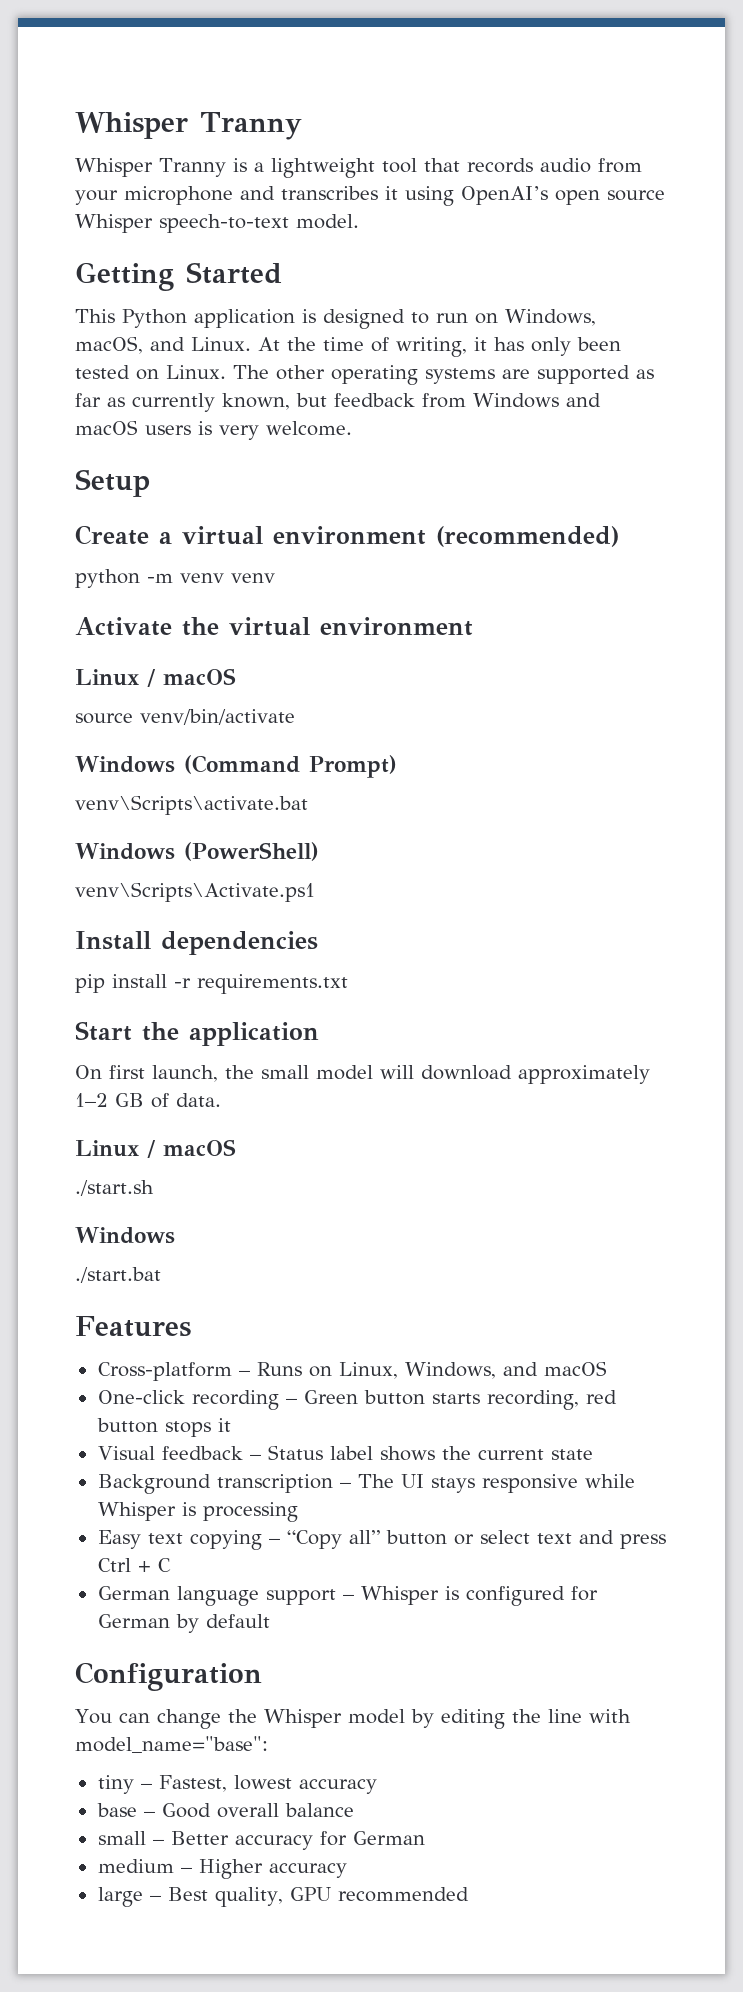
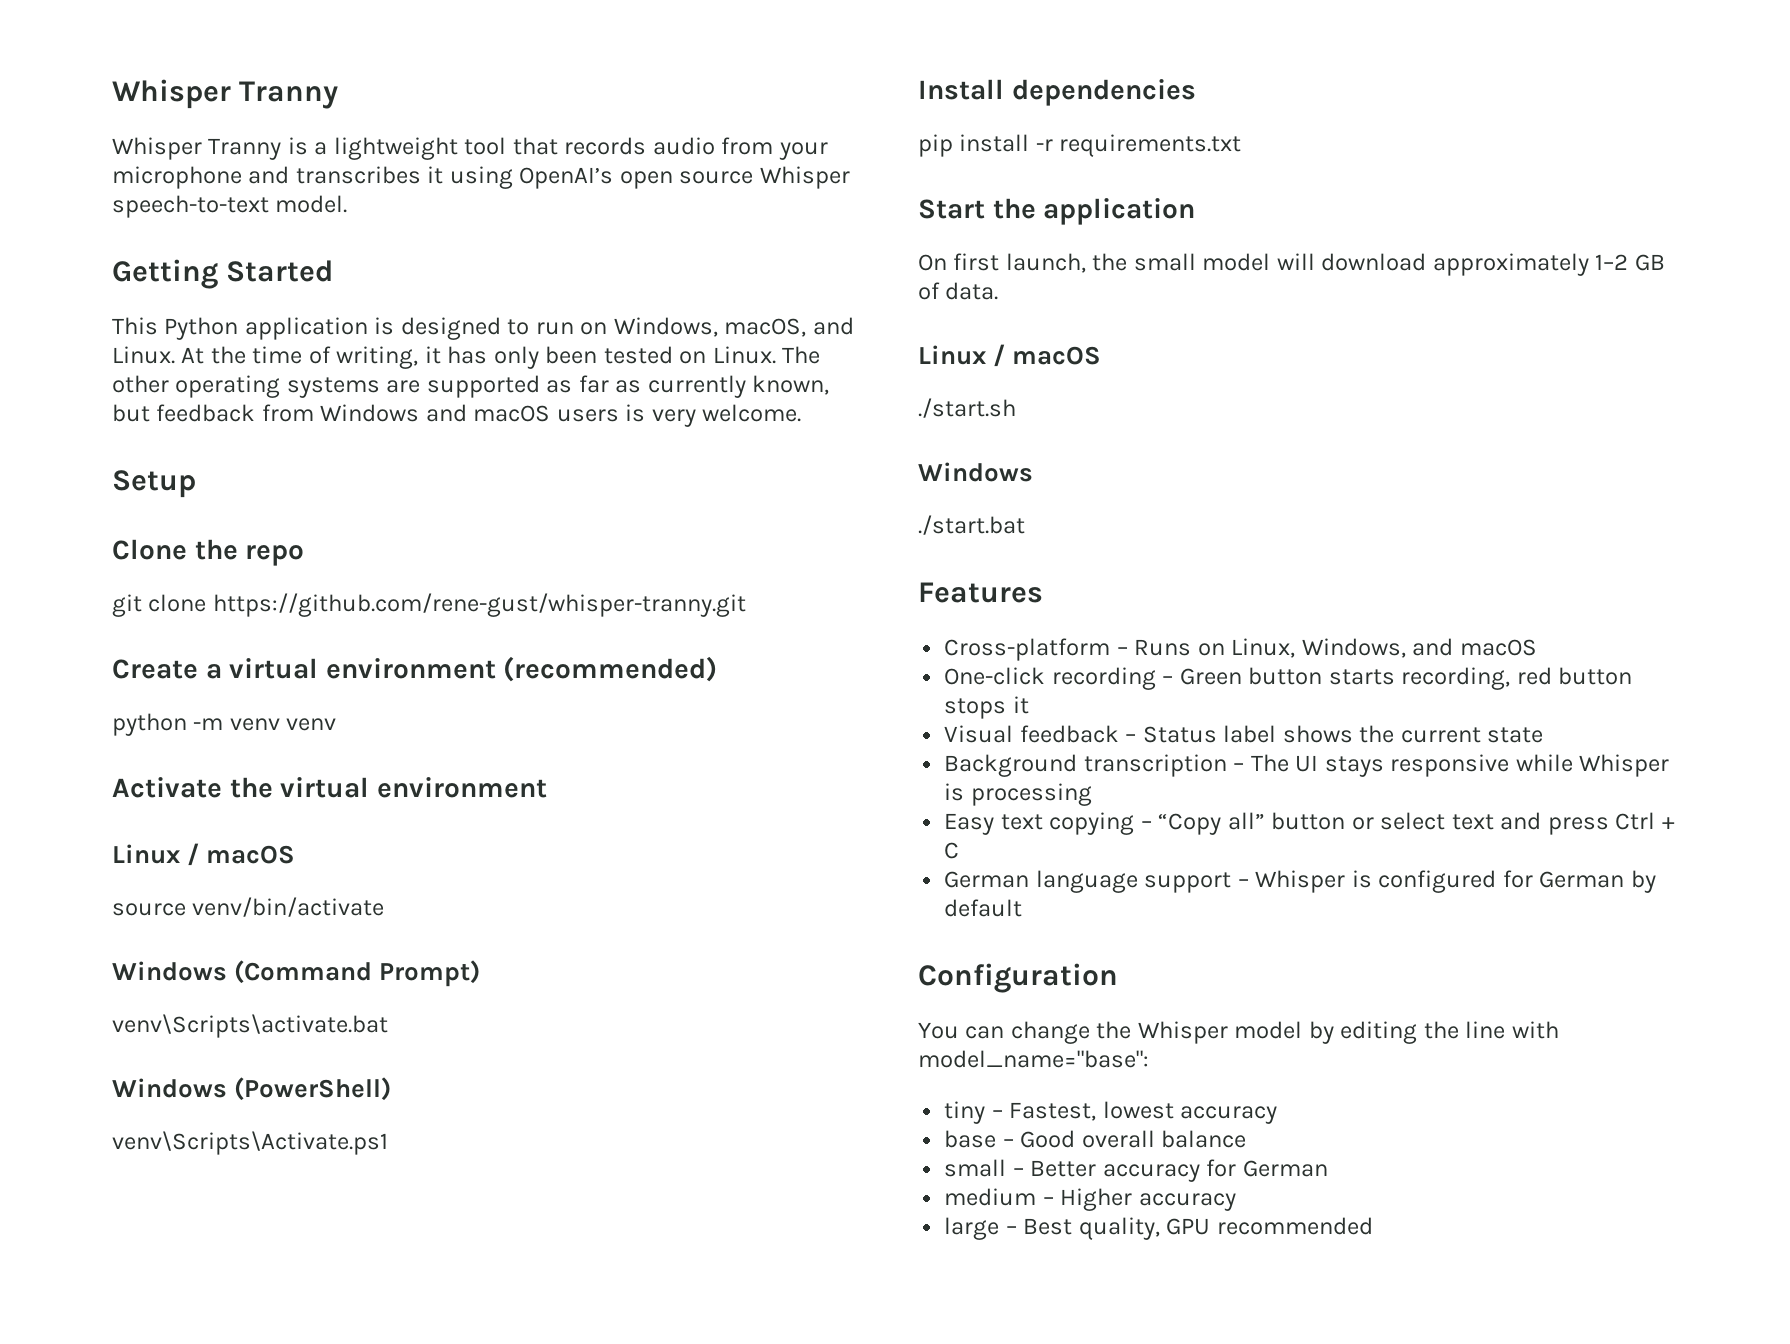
(150, 483) none -> [112,539,305,566] [112,593,746,617] // Clone the repo // git clone https://github.com/rene-gust/whisper-tranny.git

